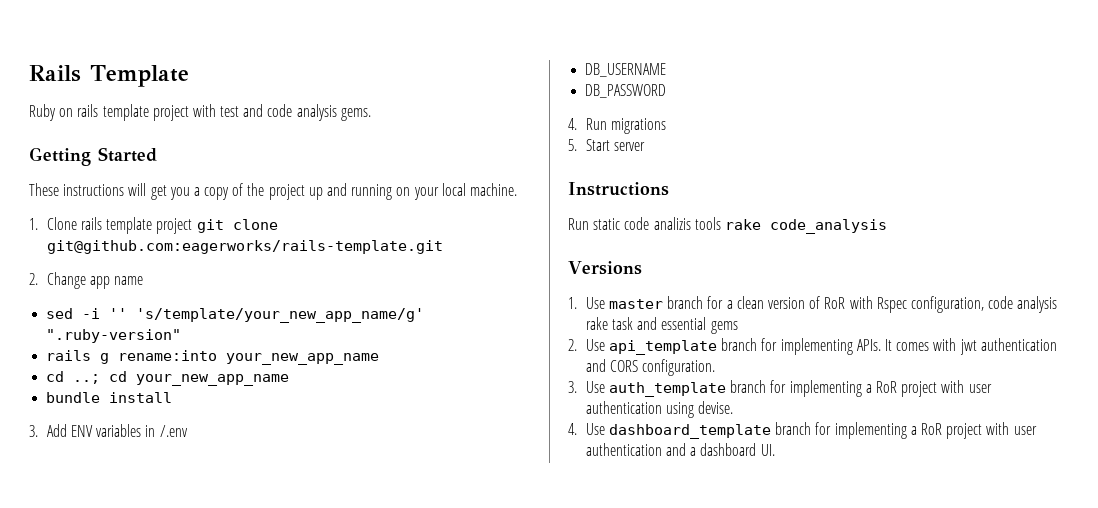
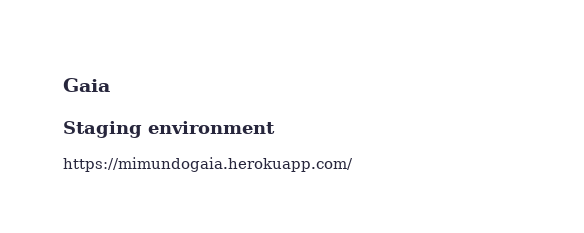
[29,65,189,87] [29,104,371,121] [29,147,157,166] [29,183,517,200] [29,217,278,234] [46,240,443,254] [29,272,144,289] [46,308,425,323] [46,329,182,343] [46,350,380,365] [46,371,290,386] [46,392,173,403] [29,424,188,437] [585,63,667,77] [585,84,667,98] [568,118,667,134] [568,139,646,151] [568,182,669,196] [568,217,887,234] [568,261,642,275] [568,296,1058,313] [585,317,738,334] [568,338,1057,355] [585,359,716,376] [568,380,992,397] [585,401,734,418] [568,422,1037,439] [585,443,775,456] Rails Template // Ruby on rails template project with test and code analysis gems. // Getting Started // These instructions will get you a copy of the project up and running on your local machine. // 1. Clone rails template project git clone git@github.com:eagerworks/rails-template.git // 2. Change app name // sed -i '' 's/template/your_new_app_name/g' ".ruby-version" // rails g rename:into your_new_app_name // cd ..; cd your_new_app_name // bundle install // 3. Add ENV variables in /.env // DB_USERNAME // DB_PASSWORD // 4. Run migrations // 5. Start server // Instructions // Run static code analizis tools rake code_analysis // Versions // 1. Use master branch for a clean version of RoR with Rspec configuration, code analysis rake task and essential gems // 2. Use api_template branch for implementing APIs. It comes with jwt authentication and CORS configuration. // 3. Use auth_template branch for implementing a RoR project with user authentication using devise. // 4. Use dashboard_template branch for implementing a RoR project with user authentication and a dashboard UI. -> [63,78,110,92] [63,121,275,138] [63,157,353,172] Gaia // Staging environment // https://mimundogaia.herokuapp.com/

